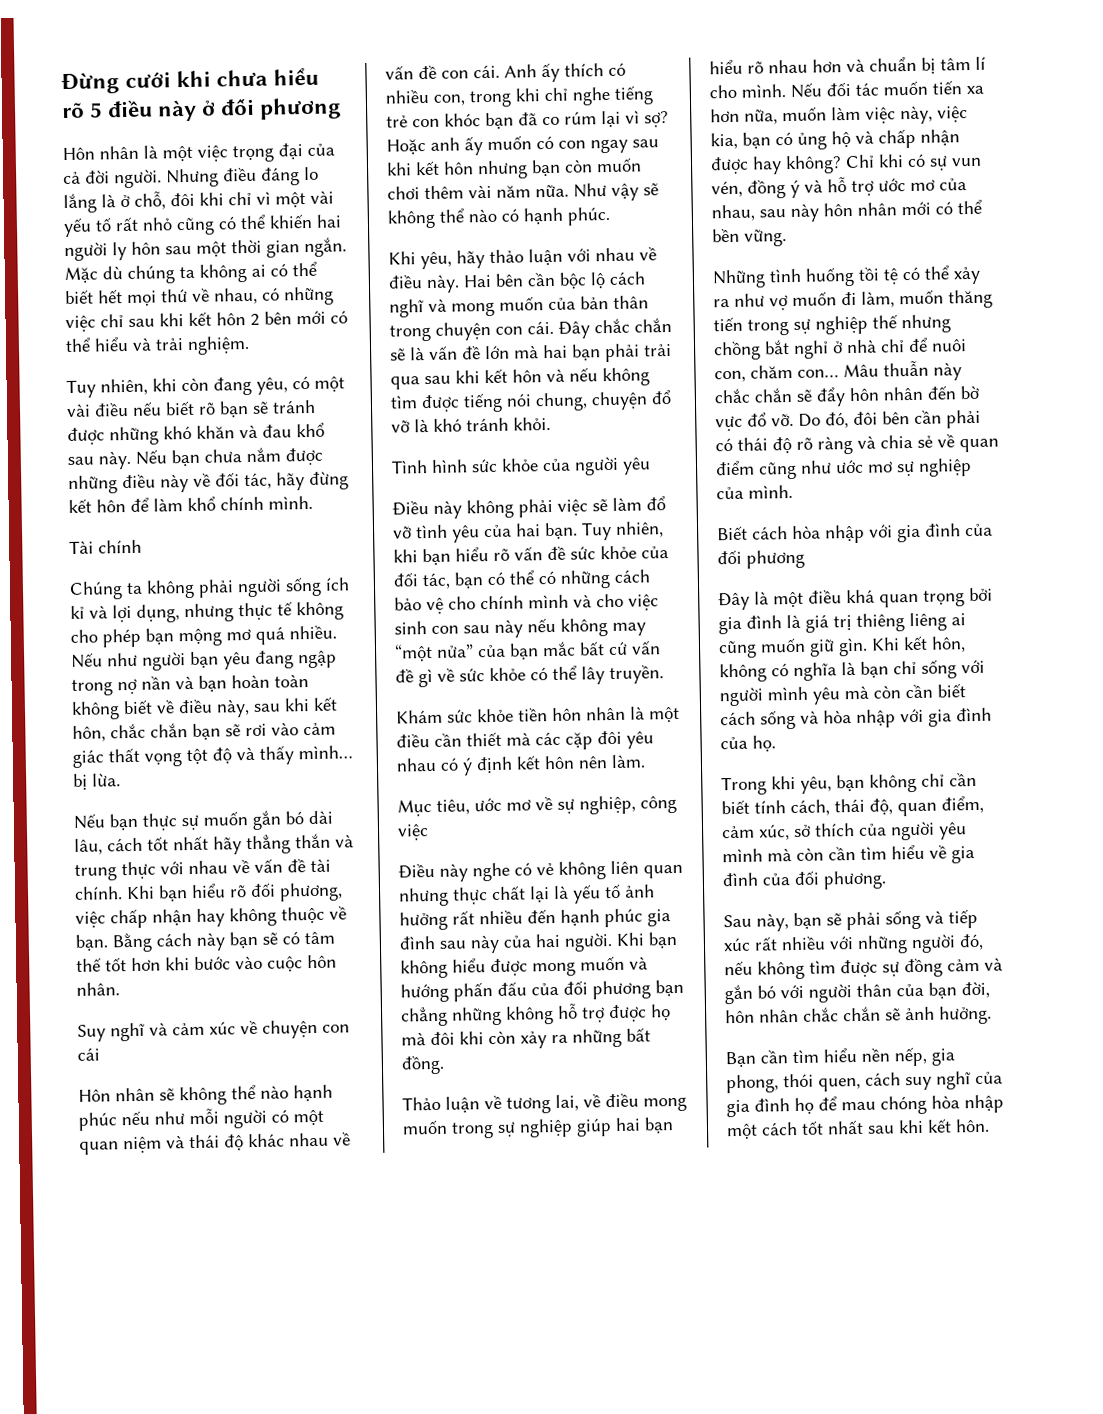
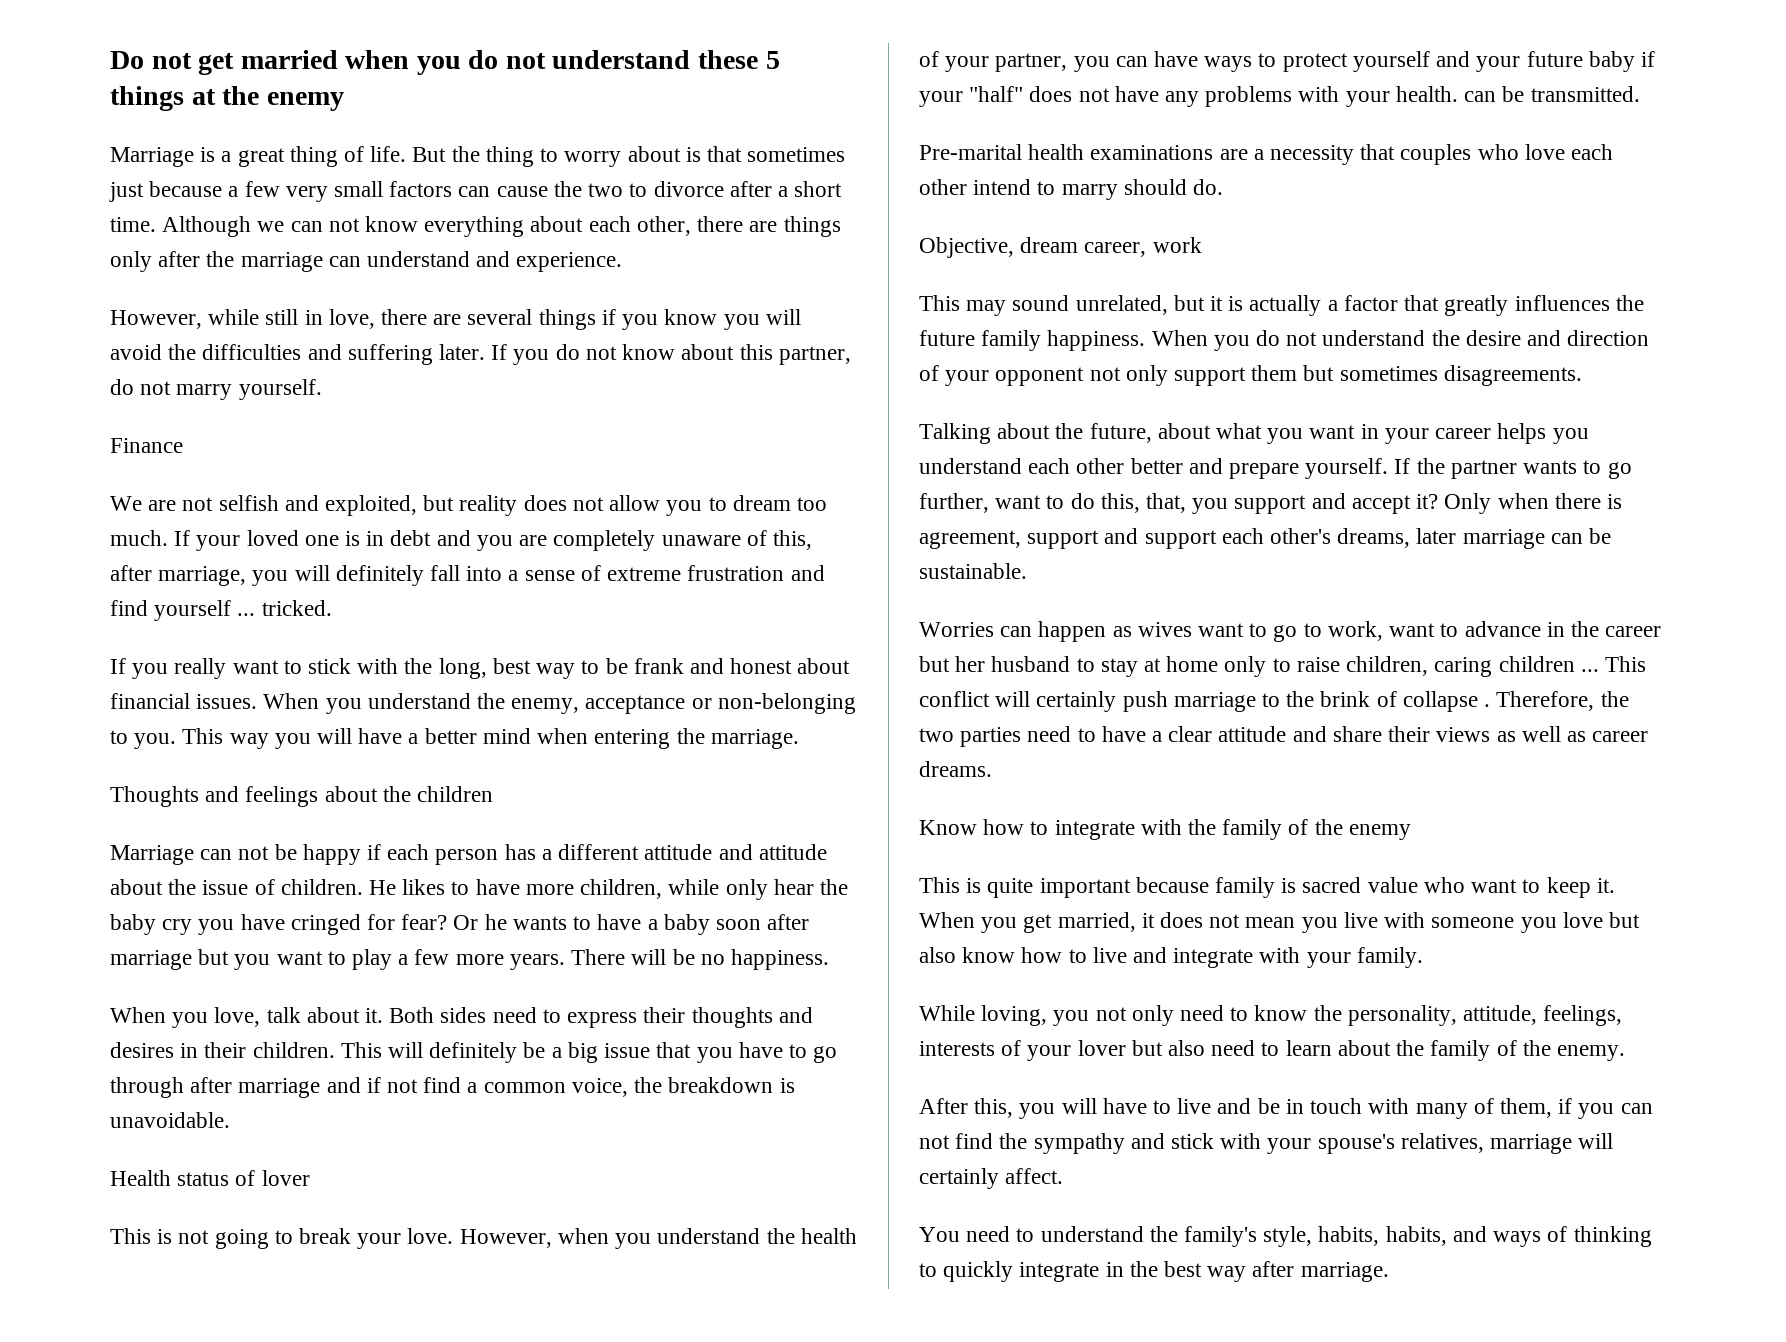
[61,67,320,95] [61,97,343,122] [62,143,335,163] [63,166,319,189] [63,190,334,214] [63,213,342,238] [64,237,347,262] [64,261,317,284] [65,286,334,306] [65,310,348,333] [65,335,250,355] [66,375,345,398] [66,399,316,418] [67,422,325,446] [67,447,323,470] [68,471,349,494] [68,495,313,513] [69,539,142,554] [69,576,350,600] [70,601,344,623] [70,624,337,648] [71,650,337,671] [71,674,309,696] [71,696,338,720] [72,722,336,742] [72,745,353,768] [73,773,121,790] [73,810,333,831] [74,833,354,855] [74,858,331,881] [74,882,343,902] [75,905,347,929] [75,931,335,953] [76,954,337,972] [76,982,120,996] [77,1019,350,1042] [77,1047,100,1061] [78,1084,333,1106] [78,1108,324,1131] [79,1131,351,1155] [385,62,626,83] [385,85,654,108] [386,110,669,130] [386,135,659,156] [386,157,642,180] [387,183,659,201] [387,206,611,229] [388,246,657,270] [388,271,646,294] [389,295,649,318] [389,317,672,342] [390,343,672,363] [390,367,650,390] [390,389,671,413] [391,416,551,433] [391,456,651,476] [392,496,666,519] [392,521,664,543] [393,545,669,566] [393,569,650,590] [394,593,659,615] [394,617,646,638] [394,640,661,662] [395,664,664,688] [396,706,680,724] [396,730,654,750] [396,754,646,776] [397,795,677,817] [397,824,429,841] [398,860,683,882] [398,883,655,907] [399,908,671,931] [399,931,678,954] [400,955,648,979] [400,979,684,1003] [400,1003,671,1027] [401,1027,651,1049] [401,1054,445,1075] [402,1092,687,1114] [402,1117,674,1139] [709,56,986,75] [709,80,984,99] [710,105,968,125] [710,128,960,150] [710,153,982,175] [711,177,967,199] [711,199,982,222] [712,227,787,247] [712,265,981,289] [713,289,993,311] [713,314,951,336] [713,337,967,361] [714,360,962,383] [714,385,979,407] [715,409,981,432] [715,433,999,455] [715,458,972,480] [716,484,793,500] [717,523,993,544] [717,549,805,569] [718,587,993,611] [718,612,966,635] [718,635,966,659] [719,659,985,683] [719,683,966,707] [720,707,992,730] [720,735,776,752] [721,771,977,796] [721,795,984,817] [721,821,967,841] [722,844,975,864] [722,870,887,890] [723,908,978,932] [723,933,984,954] [724,957,1003,980] [724,981,990,1005] [725,1005,992,1025] [725,1046,955,1068] [726,1071,1003,1094] [726,1094,1004,1118] [726,1118,990,1140] Đừng cưới khi chưa hiểu rõ 5 điều này ở đối phương // Hôn nhân là một việc trọng đại của cả đời người. Nhưng điều đáng lo lắng là ở chỗ, đôi khi chỉ vì một vài yếu tố rất nhỏ cũng có thể khiến hai người ly hôn sau một thời gian ngắn. Mặc dù chúng ta không ai có thể biết hết mọi thứ về nhau, có những việc chỉ sau khi kết hôn 2 bên mới có thể hiểu và trải nghiệm. // Tuy nhiên, khi còn đang yêu, có một vài điều nếu biết rõ bạn sẽ tránh được những khó khăn và đau khổ sau này. Nếu bạn chưa nắm được những điều này về đối tác, hãy đừng kết hôn để làm khổ chính mình. // Tài chính // Chúng ta không phải người sống ích kỉ và lợi dụng, nhưng thực tế không cho phép bạn mộng mơ quá nhiều. Nếu như người bạn yêu đang ngập trong nợ nần và bạn hoàn toàn không biết về điều này, sau khi kết hôn, chắc chắn bạn sẽ rơi vào cảm giác thất vọng tột độ và thấy mình… bị lừa. // Nếu bạn thực sự muốn gắn bó dài lâu, cách tốt nhất hãy thẳng thắn và trung thực với nhau về vấn đề tài chính. Khi bạn hiểu rõ đối phương, việc chấp nhận hay không thuộc về bạn. Bằng cách này bạn sẽ có tâm thế tốt hơn khi bước vào cuộc hôn nhân. // Suy nghĩ và cảm xúc về chuyện con cái // Hôn nhân sẽ không thể nào hạnh phúc nếu như mỗi người có một quan niệm và thái độ khác nhau về vấn đề con cái. Anh ấy thích có nhiều con, trong khi chỉ nghe tiếng trẻ con khóc bạn đã co rúm lại vì sợ? Hoặc anh ấy muốn có con ngay sau khi kết hôn nhưng bạn còn muốn chơi thêm vài năm nữa. Như vậy sẽ không thể nào có hạnh phúc. // Khi yêu, hãy thảo luận với nhau về điều này. Hai bên cần bộc lộ cách nghĩ và mong muốn của bản thân trong chuyện con cái. Đây chắc chắn sẽ là vấn đề lớn mà hai bạn phải trải qua sau khi kết hôn và nếu không tìm được tiếng nói chung, chuyện đổ vỡ là khó tránh khỏi. // Tình hình sức khỏe của người yêu // Điều này không phải việc sẽ làm đổ vỡ tình yêu của hai bạn. Tuy nhiên, khi bạn hiểu rõ vấn đề sức khỏe của đối tác, bạn có thể có những cách bảo vệ cho chính mình và cho việc sinh con sau này nếu không may “một nửa” của bạn mắc bất cứ vấn đề gì về sức khỏe có thể lây truyền. // Khám sức khỏe tiền hôn nhân là một điều cần thiết mà các cặp đôi yêu nhau có ý định kết hôn nên làm. // Mục tiêu, ước mơ về sự nghiệp, công việc // Điều này nghe có vẻ không liên quan nhưng thực chất lại là yếu tố ảnh hưởng rất nhiều đến hạnh phúc gia đình sau này của hai người. Khi bạn không hiểu được mong muốn và hướng phấn đấu của đối phương bạn chẳng những không hỗ trợ được họ mà đôi khi còn xảy ra những bất đồng. // Thảo luận về tương lai, về điều mong muốn trong sự nghiệp giúp hai bạn hiểu rõ nhau hơn và chuẩn bị tâm lí cho mình. Nếu đối tác muốn tiến xa hơn nữa, muốn làm việc này, việc kia, bạn có ủng hộ và chấp nhận được hay không? Chỉ khi có sự vun vén, đồng ý và hỗ trợ ước mơ của nhau, sau này hôn nhân mới có thể bền vững. // Những tình huống tồi tệ có thể xảy ra như vợ muốn đi làm, muốn thăng tiến trong sự nghiệp thế nhưng chồng bắt nghỉ ở nhà chỉ để nuôi con, chăm con… Mâu thuẫn này chắc chắn sẽ đẩy hôn nhân đến bờ vực đổ vỡ. Do đó, đôi bên cần phải có thái độ rõ ràng và chia sẻ về quan điểm cũng như ước mơ sự nghiệp của mình. // Biết cách hòa nhập với gia đình của đối phương // Đây là một điều khá quan trọng bởi gia đình là giá trị thiêng liêng ai cũng muốn giữ gìn. Khi kết hôn, không có nghĩa là bạn chỉ sống với người mình yêu mà còn cần biết cách sống và hòa nhập với gia đình của họ. // Trong khi yêu, bạn không chỉ cần biết tính cách, thái độ, quan điểm, cảm xúc, sở thích của người yêu mình mà còn cần tìm hiểu về gia đình của đối phương. // Sau này, bạn sẽ phải sống và tiếp xúc rất nhiều với những người đó, nếu không tìm được sự đồng cảm và gắn bó với người thân của bạn đời, hôn nhân chắc chắn sẽ ảnh hưởng. // Bạn cần tìm hiểu nền nếp, gia phong, thói quen, cách suy nghĩ của gia đình họ để mau chóng hòa nhập một cách tốt nhất sau khi kết hôn. -> [110,50,780,75] [110,86,344,111] [110,146,846,167] [109,181,843,202] [110,216,841,237] [110,251,623,272] [110,309,801,330] [110,344,851,365] [110,379,322,400] [110,438,183,453] [110,495,827,516] [110,530,812,551] [110,565,825,586] [110,600,332,621] [110,658,851,679] [110,693,856,714] [110,728,799,749] [110,786,494,807] [110,844,827,865] [110,879,848,900] [110,914,810,935] [110,949,829,970] [110,1007,813,1028] [110,1042,838,1063] [110,1077,795,1098] [110,1112,230,1128] [110,1170,310,1186] [110,1228,857,1249] [919,51,1655,72] [919,86,1640,107] [919,144,1614,165] [919,179,1224,200] [919,237,1202,258] [919,295,1644,316] [919,330,1650,351] [919,365,1582,386] [919,423,1589,444] [919,458,1632,479] [919,493,1622,514] [919,528,1612,549] [919,563,1027,579] [919,621,1662,642] [919,656,1646,677] [919,691,1629,712] [919,726,1649,747] [919,761,992,777] [919,819,1411,840] [919,877,1615,898] [919,912,1640,933] [919,947,1423,968] [919,1005,1623,1026] [919,1040,1625,1061] [919,1098,1653,1119] [919,1133,1614,1154] [919,1168,1064,1189] [919,1226,1652,1247] [919,1261,1389,1282] Do not get married when you do not understand these 5 things at the enemy // Marriage is a great thing of life. But the thing to worry about is that sometimes just because a few very small factors can cause the two to divorce after a short time. Although we can not know everything about each other, there are things only after the marriage can understand and experience. // However, while still in love, there are several things if you know you will avoid the difficulties and suffering later. If you do not know about this partner, do not marry yourself. // Finance // We are not selfish and exploited, but reality does not allow you to dream too much. If your loved one is in debt and you are completely unaware of this, after marriage, you will definitely fall into a sense of extreme frustration and find yourself ... tricked. // If you really want to stick with the long, best way to be frank and honest about financial issues. When you understand the enemy, acceptance or non-belonging to you. This way you will have a better mind when entering the marriage. // Thoughts and feelings about the children // Marriage can not be happy if each person has a different attitude and attitude about the issue of children. He likes to have more children, while only hear the baby cry you have cringed for fear? Or he wants to have a baby soon after marriage but you want to play a few more years. There will be no happiness. // When you love, talk about it. Both sides need to express their thoughts and desires in their children. This will definitely be a big issue that you have to go through after marriage and if not find a common voice, the breakdown is unavoidable. // Health status of lover // This is not going to break your love. However, when you understand the health of your partner, you can have ways to protect yourself and your future baby if your "half" does not have any problems with your health. can be transmitted. // Pre-marital health examinations are a necessity that couples who love each other intend to marry should do. // Objective, dream career, work // This may sound unrelated, but it is actually a factor that greatly influences the future family happiness. When you do not understand the desire and direction of your opponent not only support them but sometimes disagreements. // Talking about the future, about what you want in your career helps you understand each other better and prepare yourself. If the partner wants to go further, want to do this, that, you support and accept it? Only when there is agreement, support and support each other's dreams, later marriage can be sustainable. // Worries can happen as wives want to go to work, want to advance in the career but her husband to stay at home only to raise children, caring children ... This conflict will certainly push marriage to the brink of collapse . Therefore, the two parties need to have a clear attitude and share their views as well as career dreams. // Know how to integrate with the family of the enemy // This is quite important because family is sacred value who want to keep it. When you get married, it does not mean you live with someone you love but also know how to live and integrate with your family. // While loving, you not only need to know the personality, attitude, feelings, interests of your lover but also need to learn about the family of the enemy. // After this, you will have to live and be in touch with many of them, if you can not find the sympathy and stick with your spouse's relatives, marriage will certainly affect. // You need to understand the family's style, habits, habits, and ways of thinking to quickly integrate in the best way after marriage.

